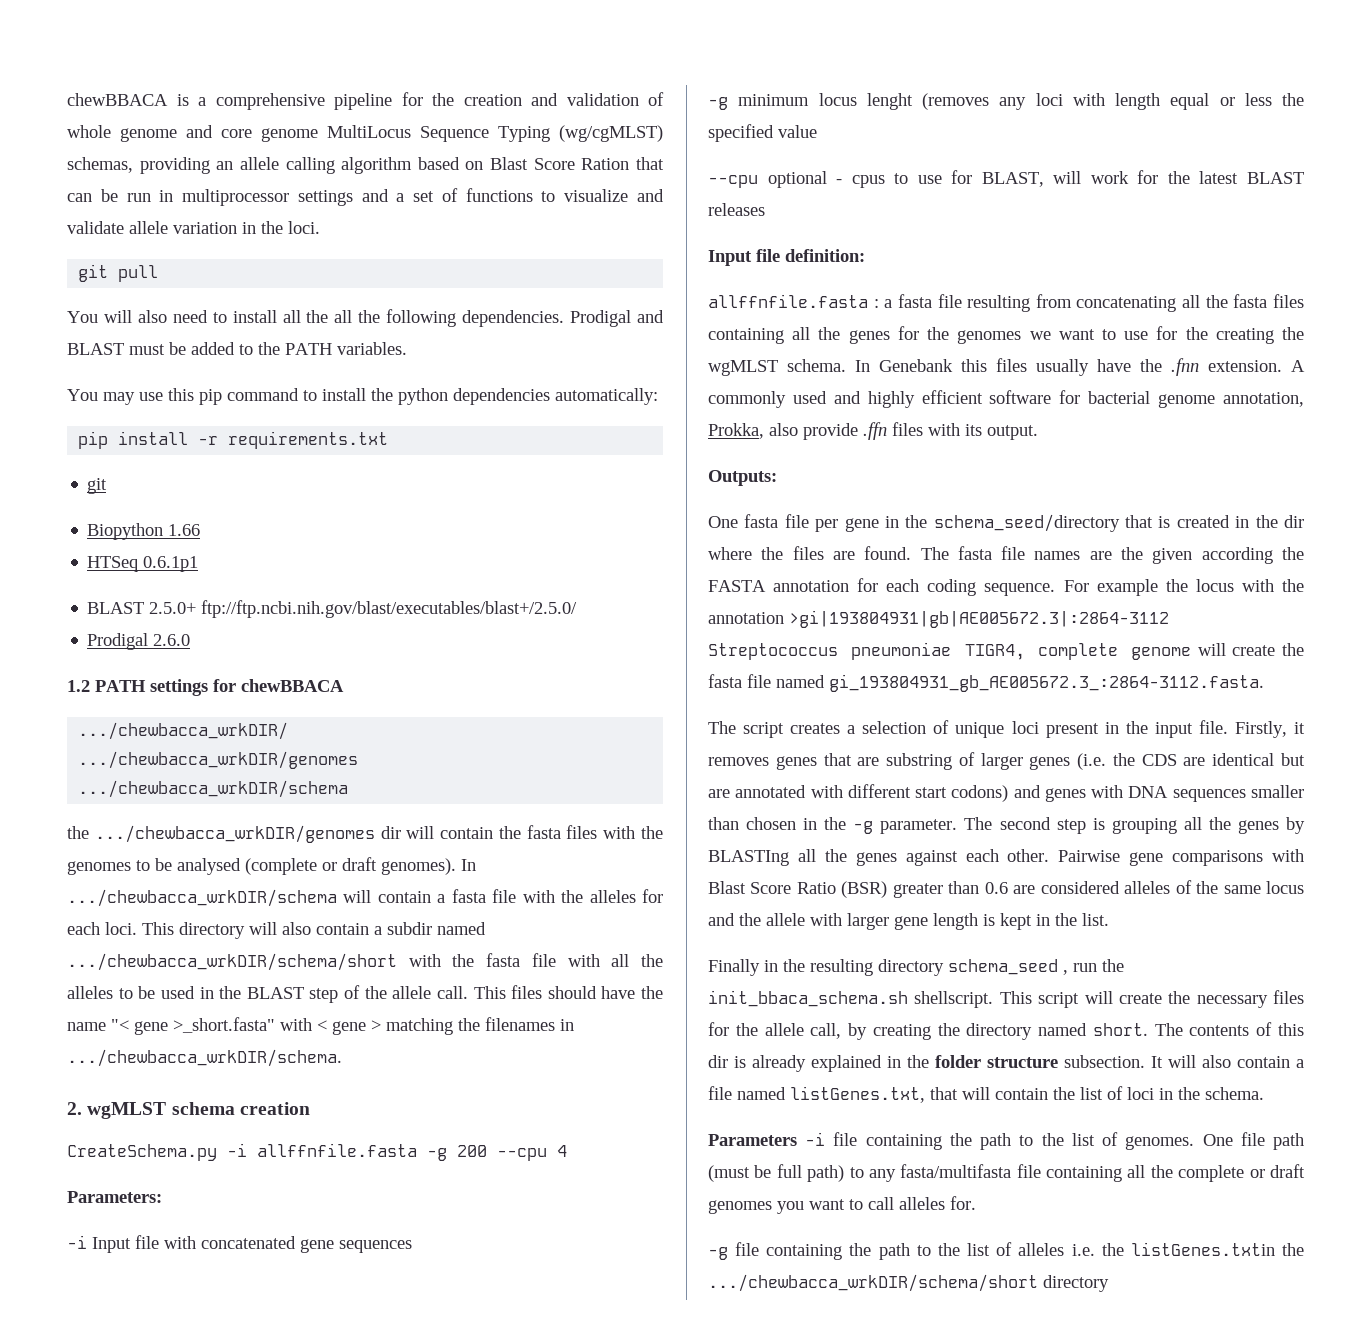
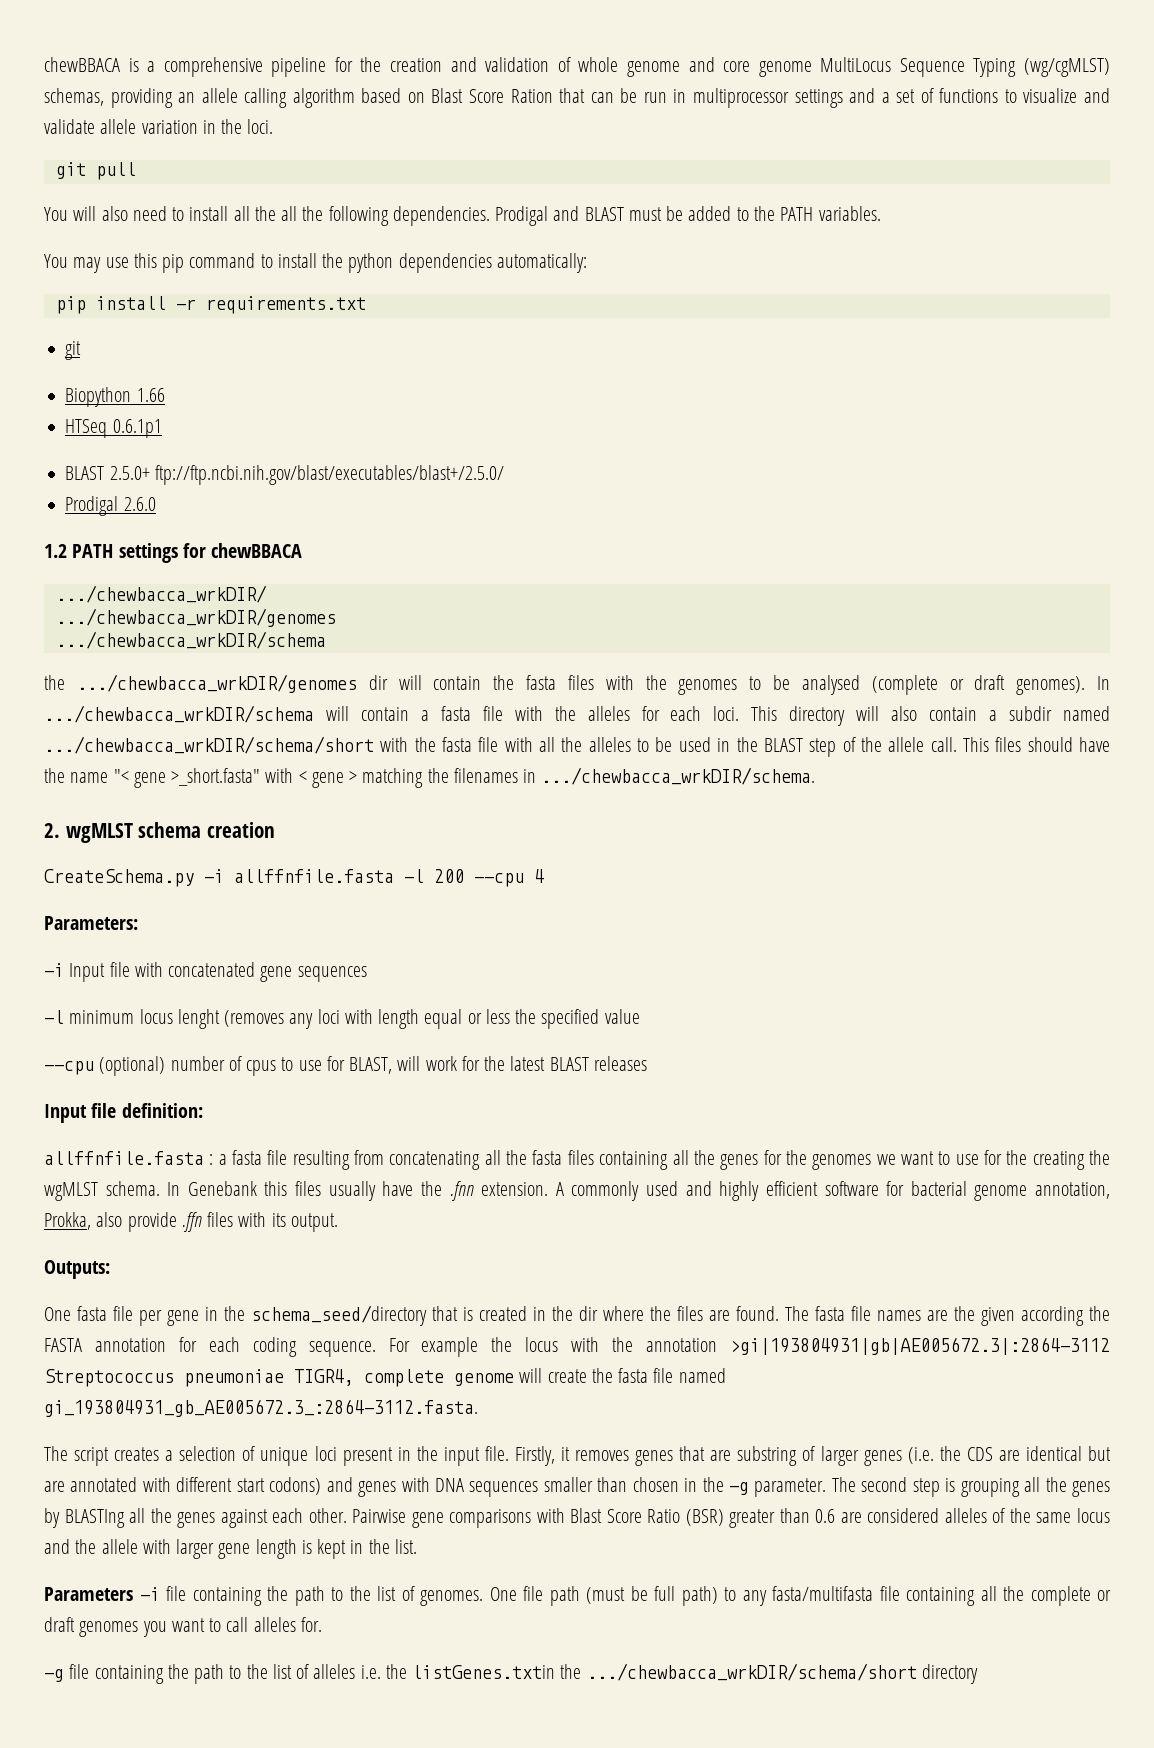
[427,1148,447,1161] -g -> [404,869,424,883] -l
[708,97,728,110] -g -> [44,1010,64,1024] -l
[767,171,843,188] optional - -> [99,1056,242,1076] (optional) number of
[708,959,1124,976] [708,990,1304,1008] [708,1022,1304,1040] [708,1055,1304,1072] [708,1086,1264,1103] // Finally in the resulting directory schema_seed , run the init_bbaca_schema.sh shellscript. This script will create the necessary files for the allele call, by creating the directory named short. The contents of this dir is already explained in the folder structure subsection. It will also contain a file named listGenes.txt, that will contain the list of loci in the schema. -> (417, 1546) none

